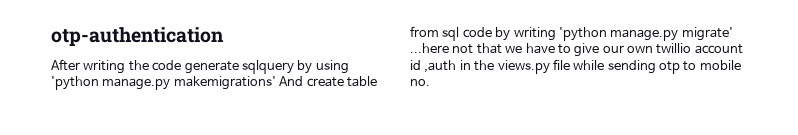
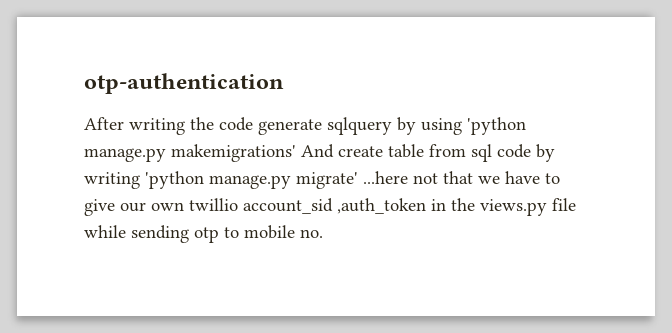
[694,44,743,54] [410,60,457,73] account id ,auth -> [243,198,426,214] account_sid ,auth_token

